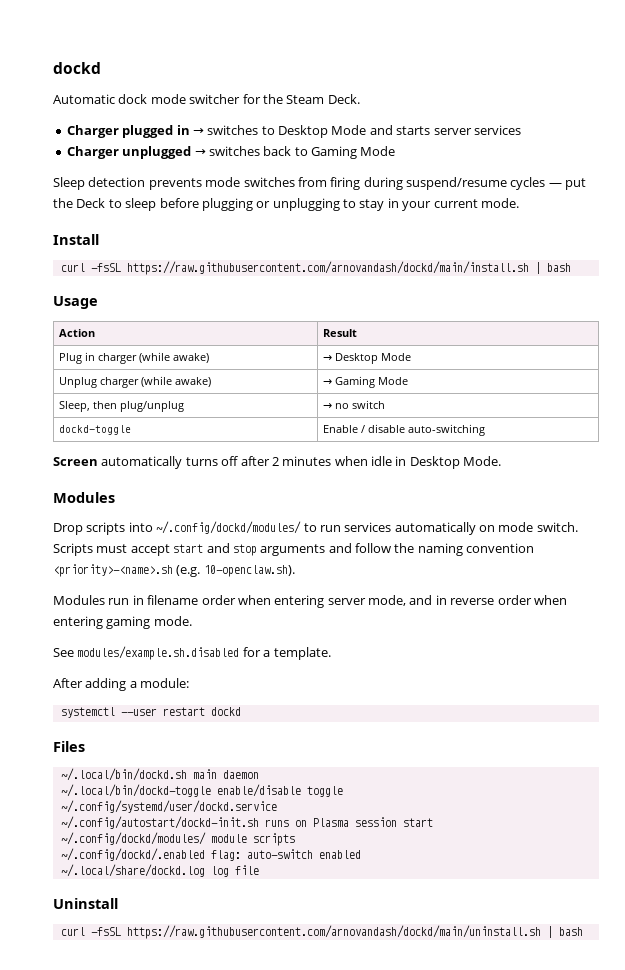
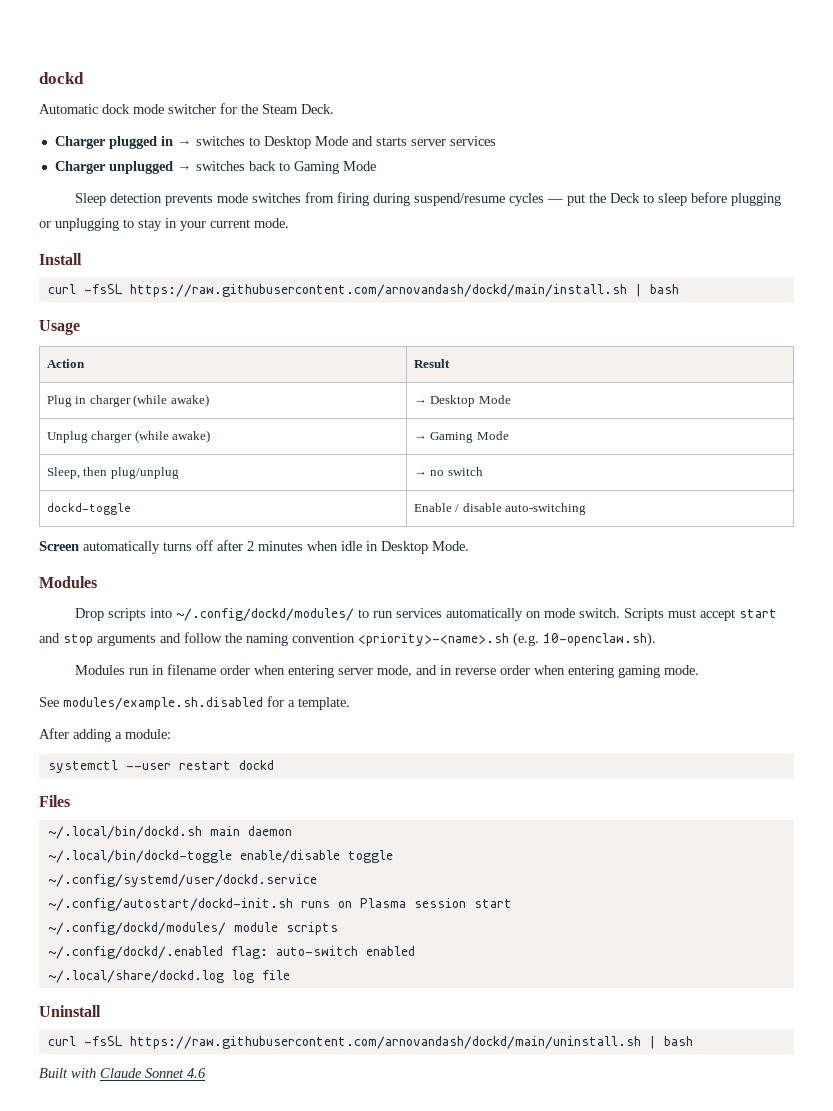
(583, 931) none -> [39,1068,206,1078] // Built with Claude Sonnet 4.6

